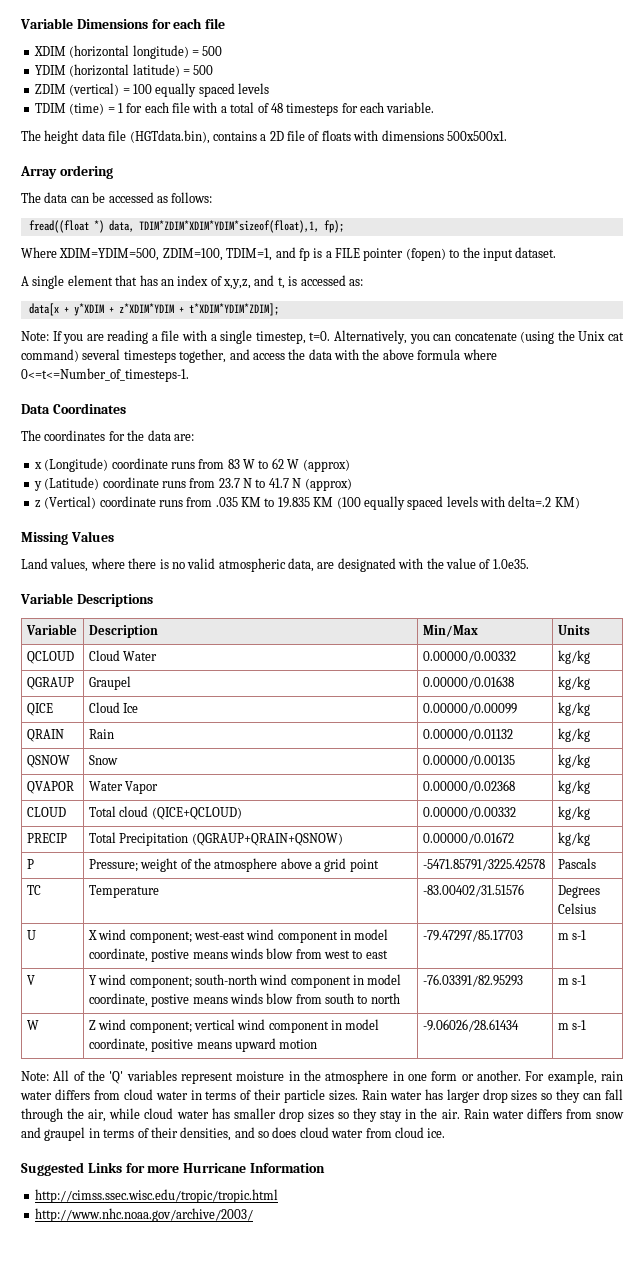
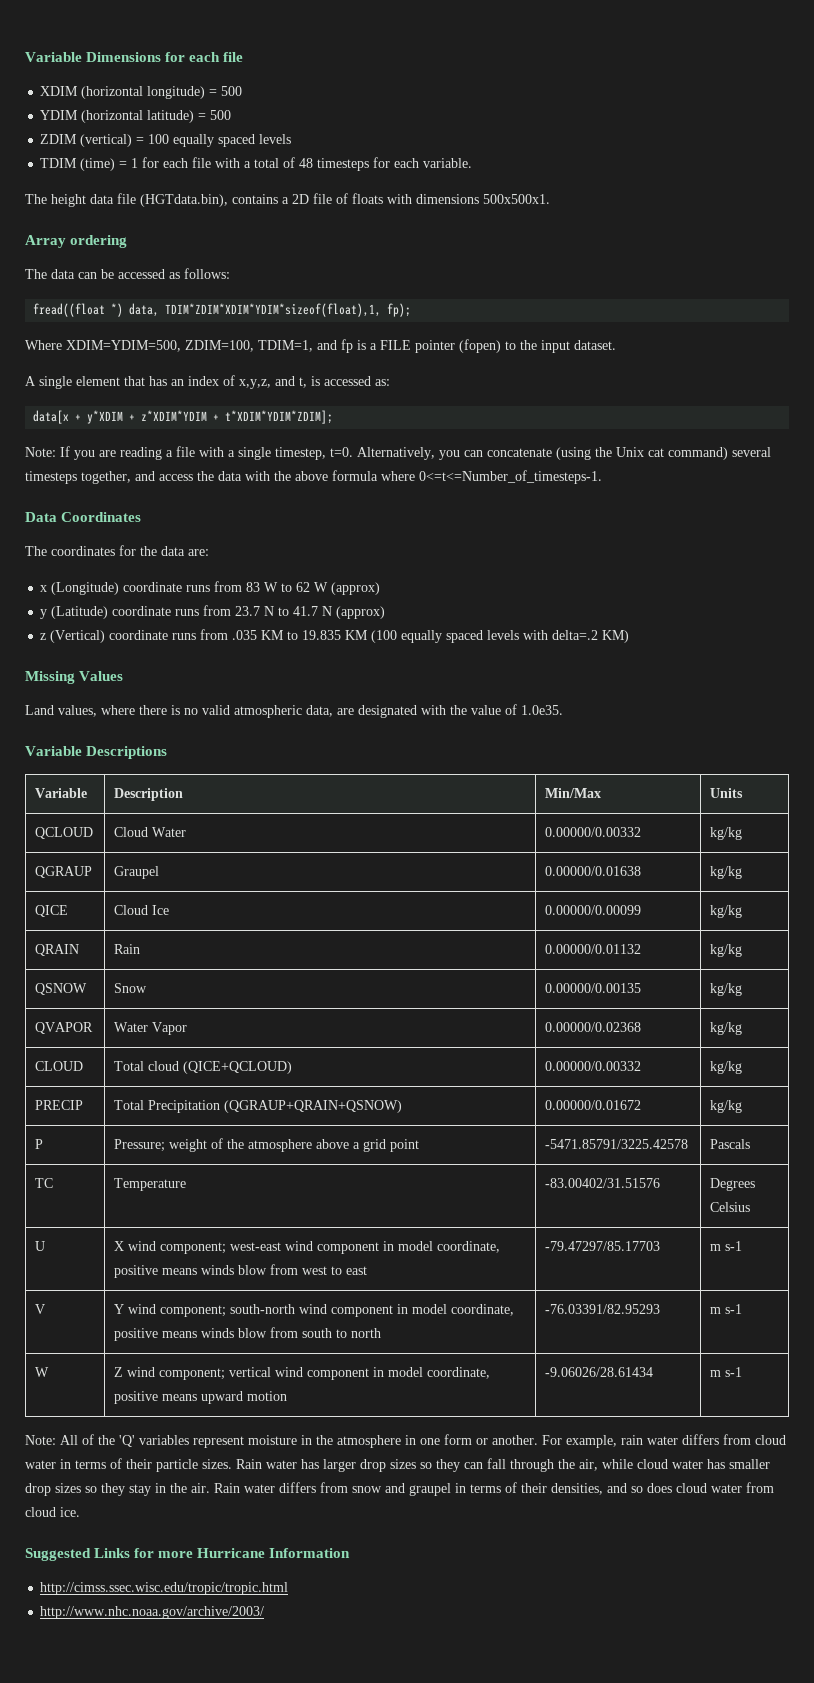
[151,949,190,962] postive -> [114,1265,159,1278] positive
[151,994,190,1007] postive -> [114,1328,159,1341] positive

